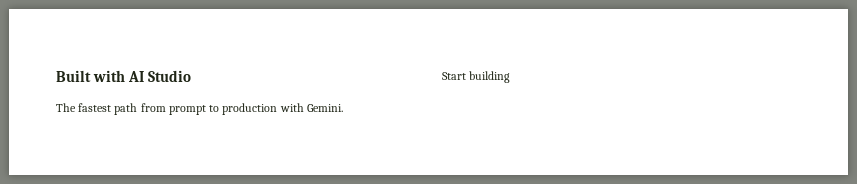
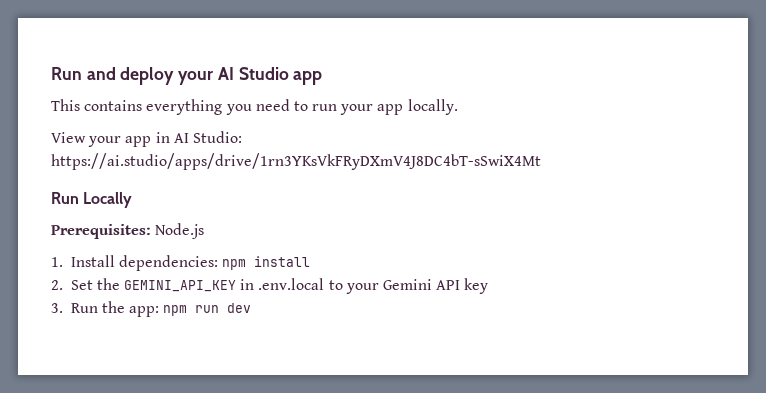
[56,70,192,82] [56,103,343,115] [442,71,511,83] Built with AI Studio // The fastest path from prompt to production with Gemini. // Start building -> [51,67,323,85] [51,99,458,115] [51,131,242,147] [51,153,541,170] [51,192,133,208] [51,223,205,239] [51,255,311,271] [51,278,489,294] [51,301,252,317] Run and deploy your AI Studio app // This contains everything you need to run your app locally. // View your app in AI Studio: https://ai.studio/apps/drive/1rn3YKsVkFRyDXmV4J8DC4bT-sSwiX4Mt // Run Locally // Prerequisites: Node.js // 1. Install dependencies: npm install // 2. Set the GEMINI_API_KEY in .env.local to your Gemini API key // 3. Run the app: npm run dev

